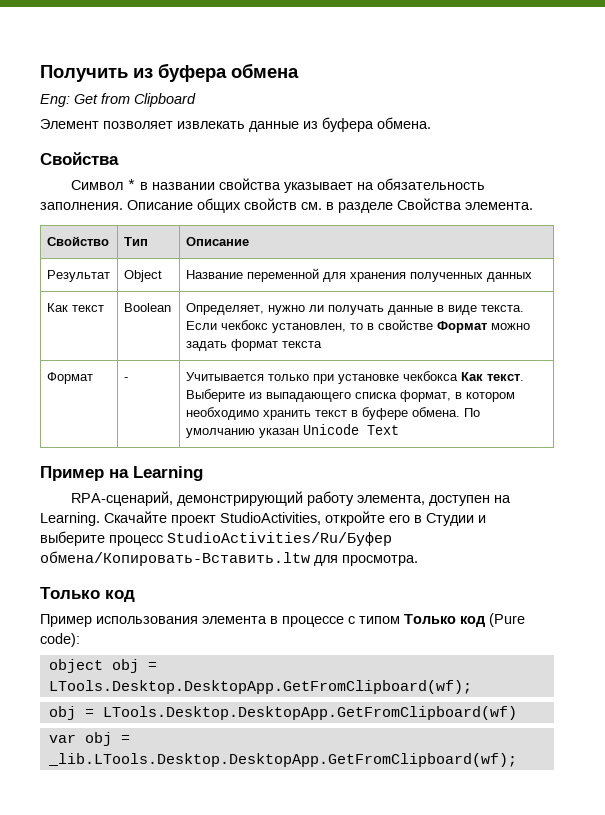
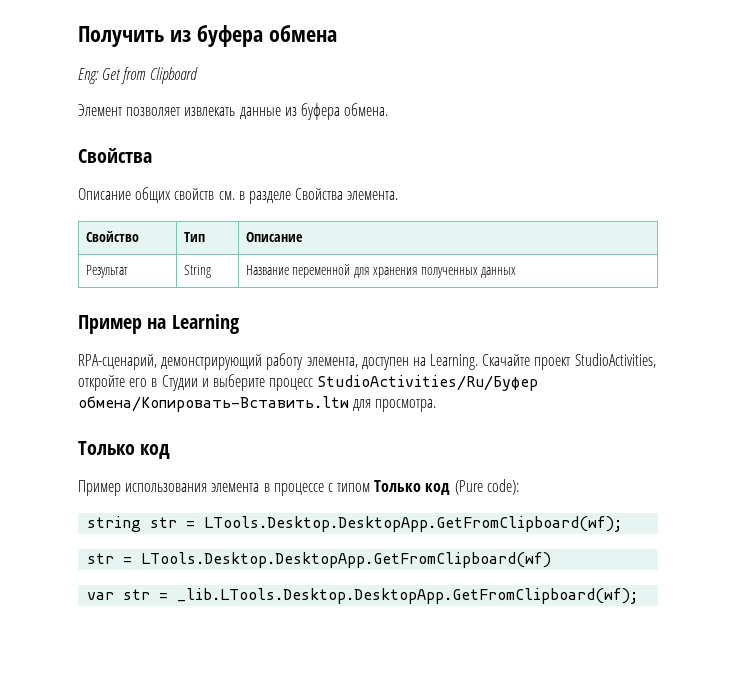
[70,178,485,193] [40,202,123,210] Символ * в названии свойства указывает на обязательность заполнения. -> (152, 155) none
[123,270,162,282] Object -> [183,265,211,278] String
[46,303,104,312] [123,303,171,312] [185,303,524,315] [185,319,530,333] [185,339,322,351] [46,372,93,384] [123,377,128,381] [185,371,524,384] [185,389,515,402] [185,407,480,420] [185,424,399,438] // Как текст | Boolean | Определяет, нужно ли получать данные в виде текста. Если чекбокс установлен, то в свойстве Формат можно задать формат текста // Формат | - | Учитывается только при установке чекбокса Как текст. Выберите из выпадающего списка формат, в котором необходимо хранить текст в буфере обмена. По умолчанию указан Unicode Text -> (517, 272) none
[48,659,139,673] object obj -> [87,516,178,532] string str
[48,706,76,720] obj -> [87,553,115,564] str
[84,732,112,746] obj -> [123,589,151,600] str

